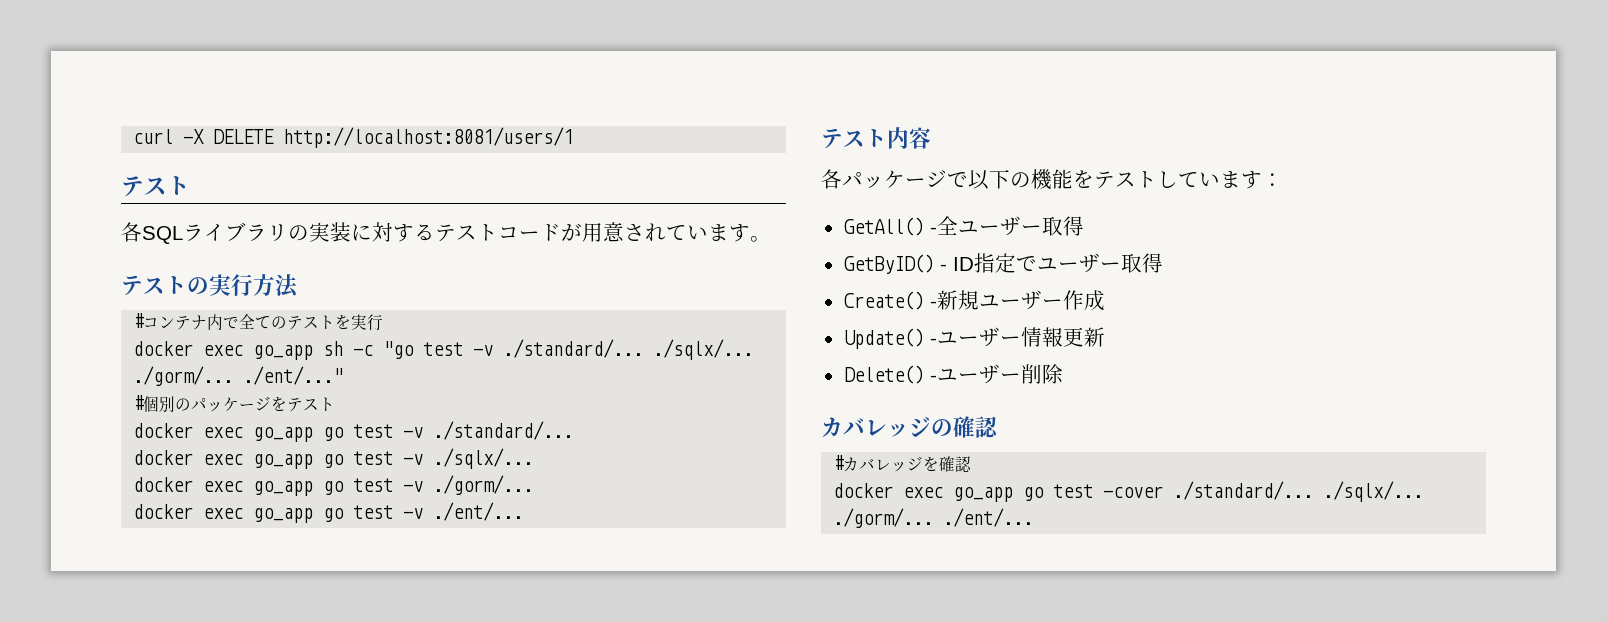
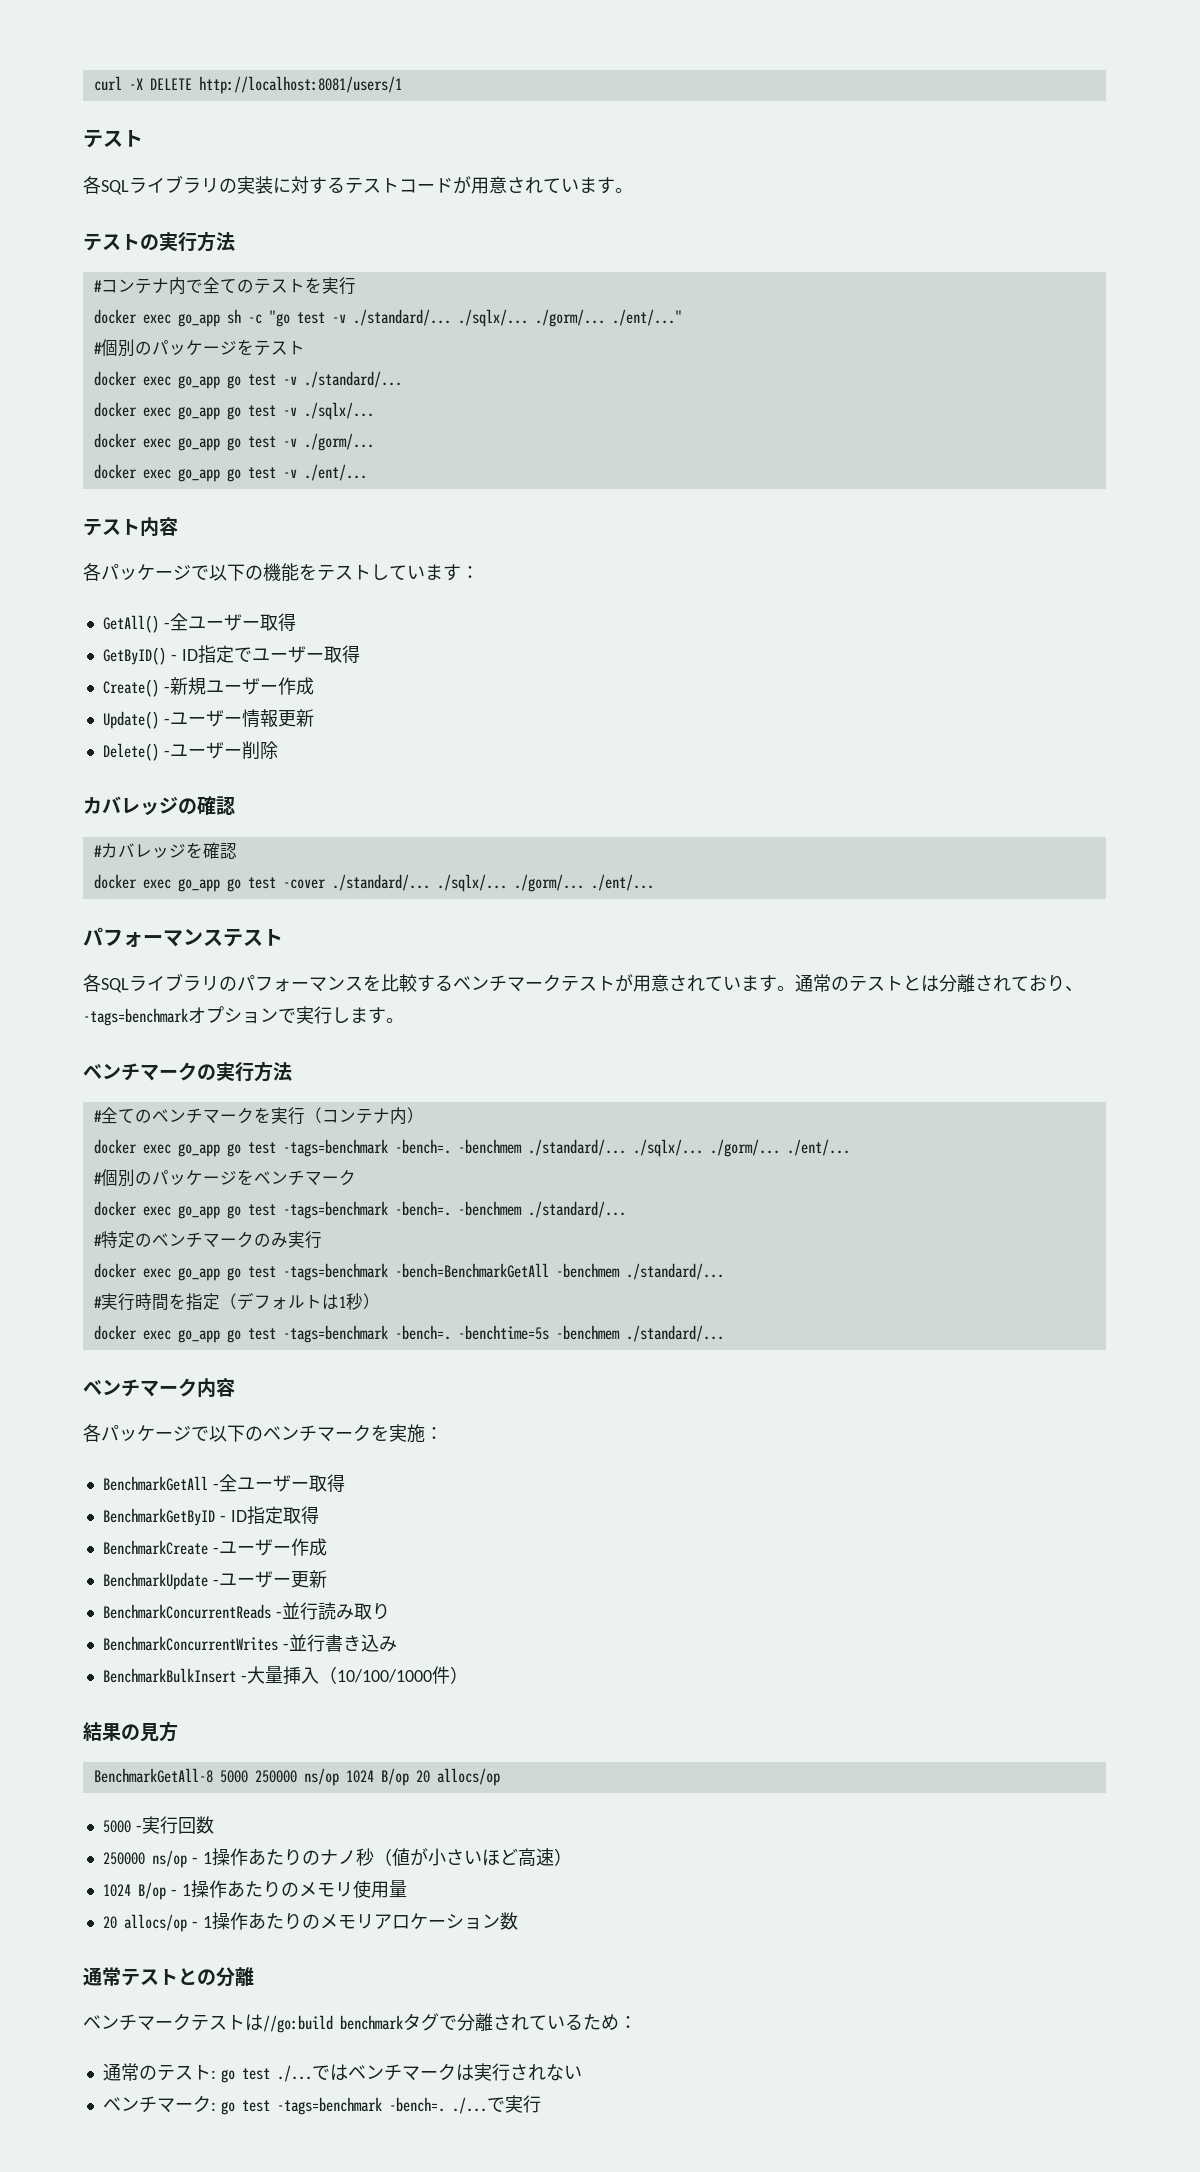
(1034, 517) none -> [83,927,283,947] [83,973,1083,993] [83,1006,404,1026] [83,1061,292,1082] [93,1107,424,1125] [93,1139,850,1157] [93,1169,356,1187] [93,1201,626,1219] [93,1231,322,1249] [93,1263,724,1281] [93,1292,380,1311] [93,1325,724,1343] [83,1378,235,1398] [83,1424,443,1443] [102,1474,345,1492] [102,1506,319,1526] [102,1538,327,1556] [102,1570,327,1590] [102,1602,390,1620] [102,1634,397,1652] [102,1666,468,1685] [83,1721,178,1742] [93,1768,500,1786] [102,1816,214,1834] [102,1848,572,1868] [102,1880,407,1900] [102,1912,518,1932] [83,1967,254,1987] [83,2013,637,2033] [102,2063,582,2083] [102,2095,541,2115] // パフォーマンステスト // 各SQLライブラリのパフォーマンスを比較するベンチマークテストが用意されています。通常のテストとは分離されており、-tags=benchmarkオプションで実行します。 // ベンチマークの実行方法 // #全てのベンチマークを実行（コンテナ内） // docker exec go_app go test -tags=benchmark -bench=. -benchmem ./standard/... ./sqlx/... ./gorm/... ./ent/... // #個別のパッケージをベンチマーク // docker exec go_app go test -tags=benchmark -bench=. -benchmem ./standard/... // #特定のベンチマークのみ実行 // docker exec go_app go test -tags=benchmark -bench=BenchmarkGetAll -benchmem ./standard/... // #実行時間を指定（デフォルトは1秒） // docker exec go_app go test -tags=benchmark -bench=. -benchtime=5s -benchmem ./standard/... // ベンチマーク内容 // 各パッケージで以下のベンチマークを実施： // BenchmarkGetAll -全ユーザー取得 // BenchmarkGetByID - ID指定取得 // BenchmarkCreate -ユーザー作成 // BenchmarkUpdate -ユーザー更新 // BenchmarkConcurrentReads -並行読み取り // BenchmarkConcurrentWrites -並行書き込み // BenchmarkBulkInsert -大量挿入（10/100/1000件） // 結果の見方 // BenchmarkGetAll-8 5000 250000 ns/op 1024 B/op 20 allocs/op // 5000 -実行回数 // 250000 ns/op - 1操作あたりのナノ秒（値が小さいほど高速） // 1024 B/op - 1操作あたりのメモリ使用量 // 20 allocs/op - 1操作あたりのメモリアロケーション数 // 通常テストとの分離 // ベンチマークテストは//go:build benchmarkタグで分離されているため： // 通常のテスト: go test ./...ではベンチマークは実行されない // ベンチマーク: go test -tags=benchmark -bench=. ./...で実行

